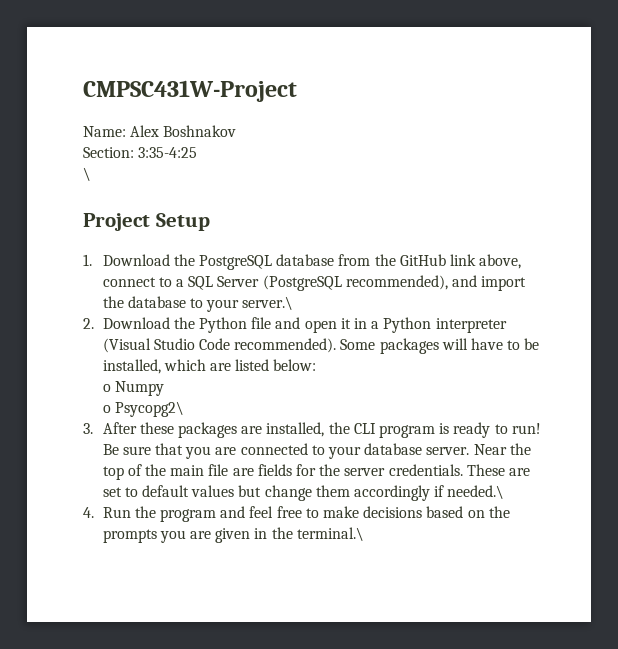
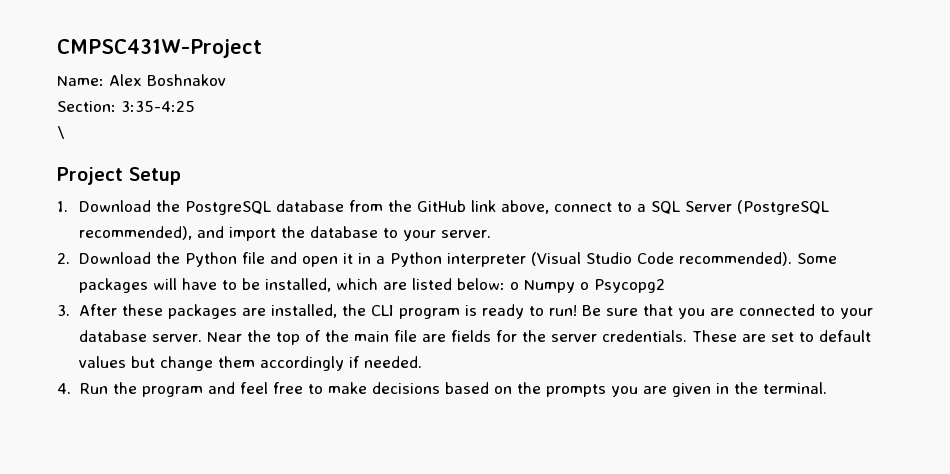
[242,296,294,310] server.\ -> [440,230,491,238] server.
(317, 365) // -> (505, 284) none
[102,401,184,417] // o Psycopg2\ -> [579,279,665,293] o Psycopg2
[447,485,505,499] needed.\ -> [363,356,422,368] needed.
[296,527,364,541] terminal.\ -> [762,382,827,394] terminal.

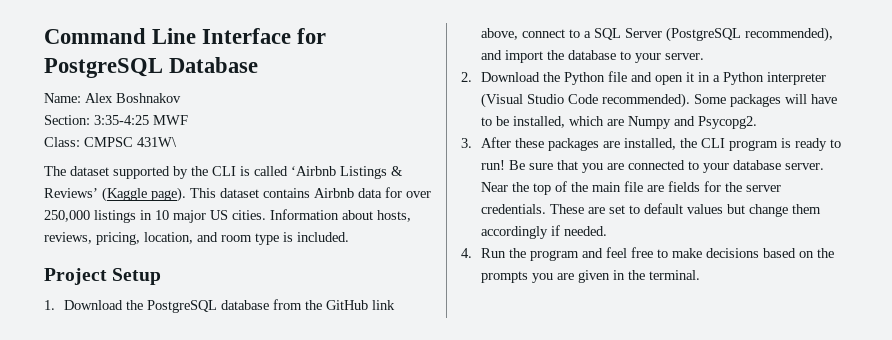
[57,39,262,58] CMPSC431W-Project -> [44,28,327,44] [44,57,259,78] Command Line Interface for PostgreSQL Database
[57,126,65,139] // \ -> [153,115,188,125] [44,137,177,147] [44,166,403,179] [44,187,431,202] [44,209,411,223] [44,232,349,245] MWF // Class: CMPSC 431W\ // The dataset supported by the CLI is called ‘Airbnb Listings & Reviews’ (Kaggle page). This dataset contains Airbnb data for over 250,000 listings in 10 major US cities. Information about hosts, reviews, pricing, location, and room type is included.
[411,278,665,293] listed below: o Numpy o Psycopg2 -> [628,116,758,129] Numpy and Psycopg2.

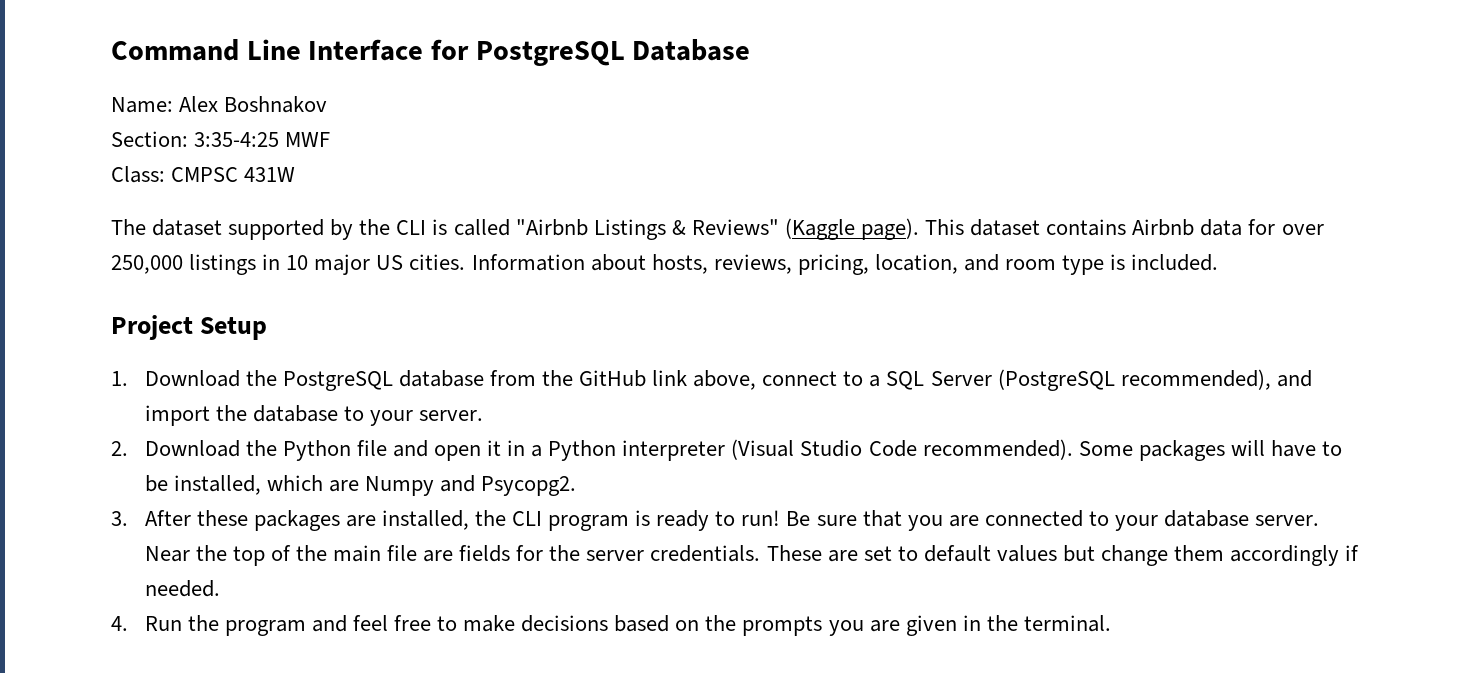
[137,137,177,147] 431W\ -> [244,167,296,182] 431W
[291,166,336,176] ‘Airbnb -> [515,219,588,236] "Airbnb
[44,188,98,198] Reviews’ -> [691,219,779,235] Reviews"

